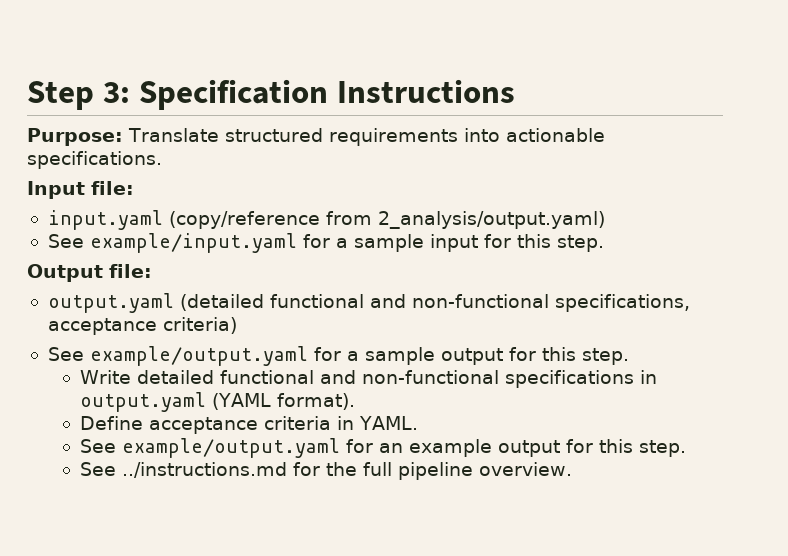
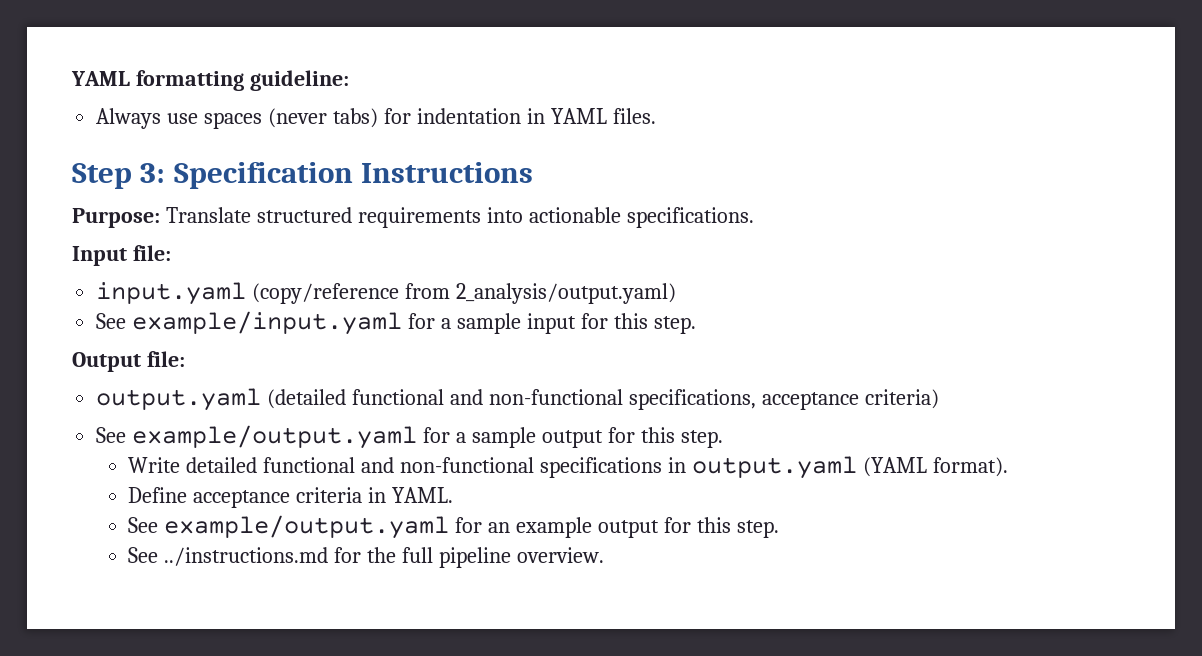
(27, 95) none -> [71,70,349,91] [96,108,656,129] YAML formatting guideline: // Always use spaces (never tabs) for indentation in YAML files. //

